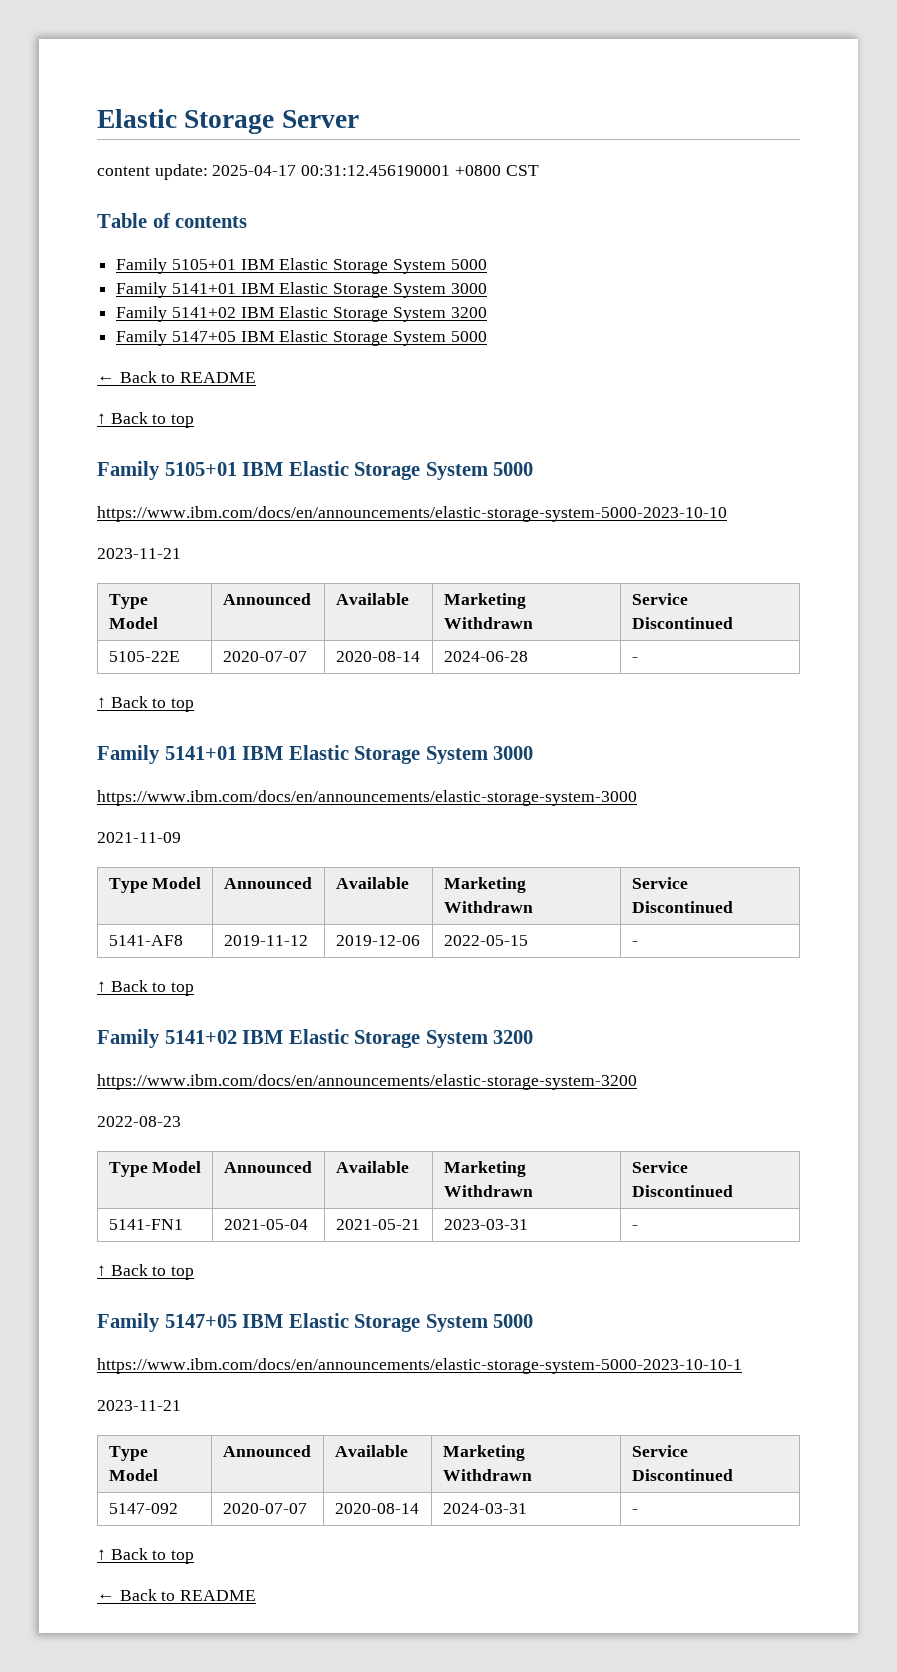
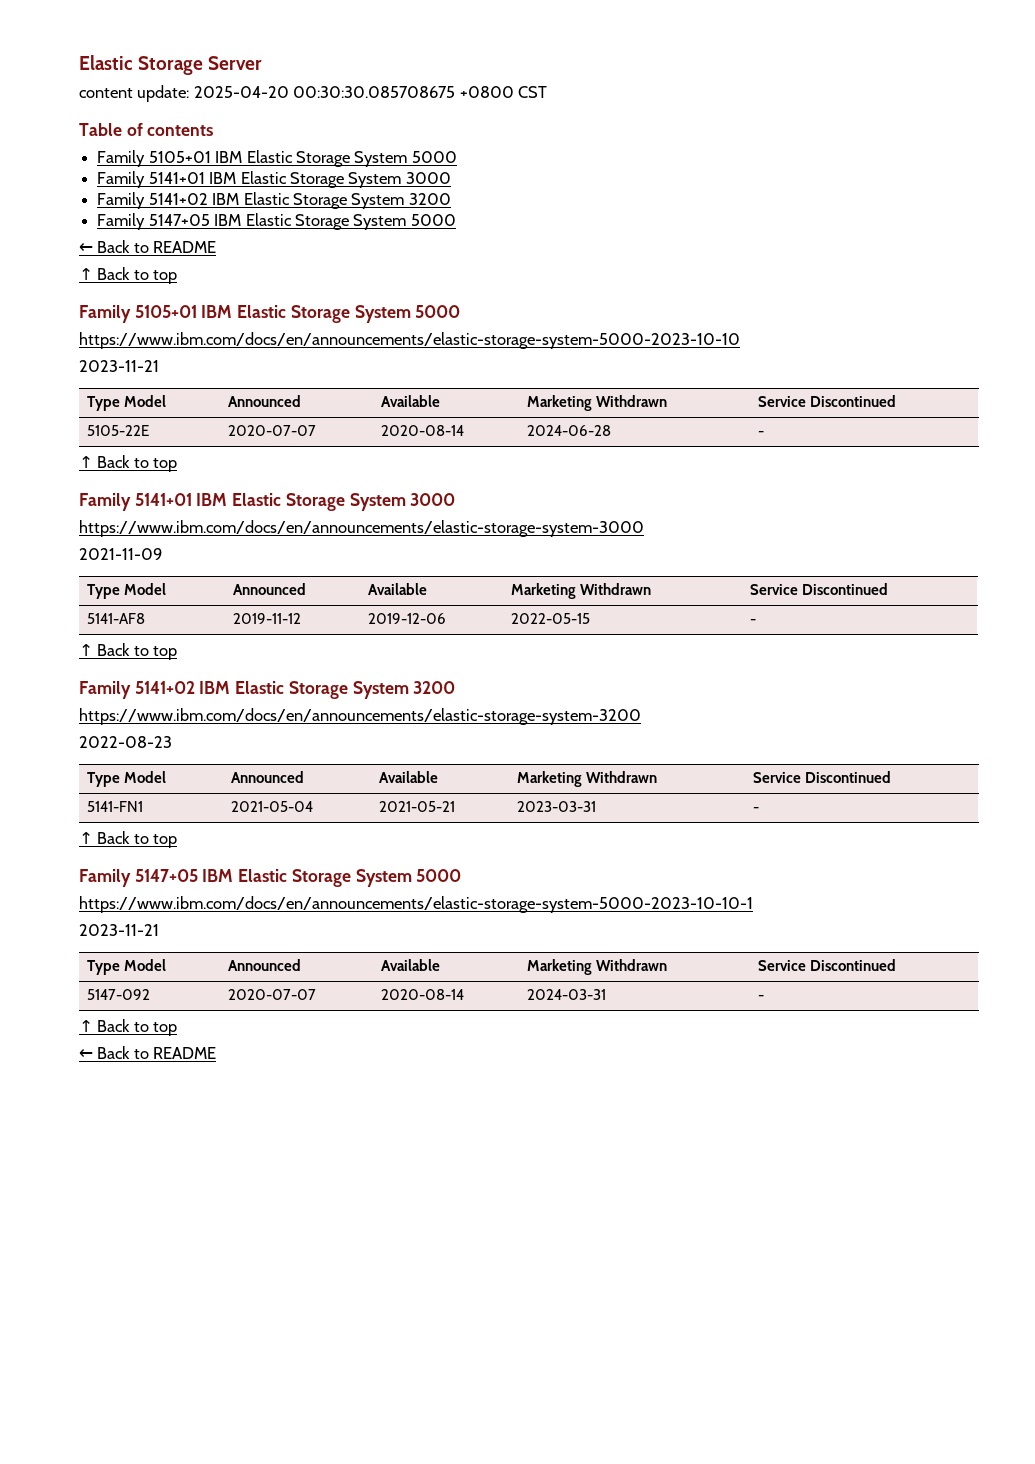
[212,165,451,176] 2025-04-17 00:31:12.456190001 -> [193,86,456,98] 2025-04-20 00:30:30.085708675

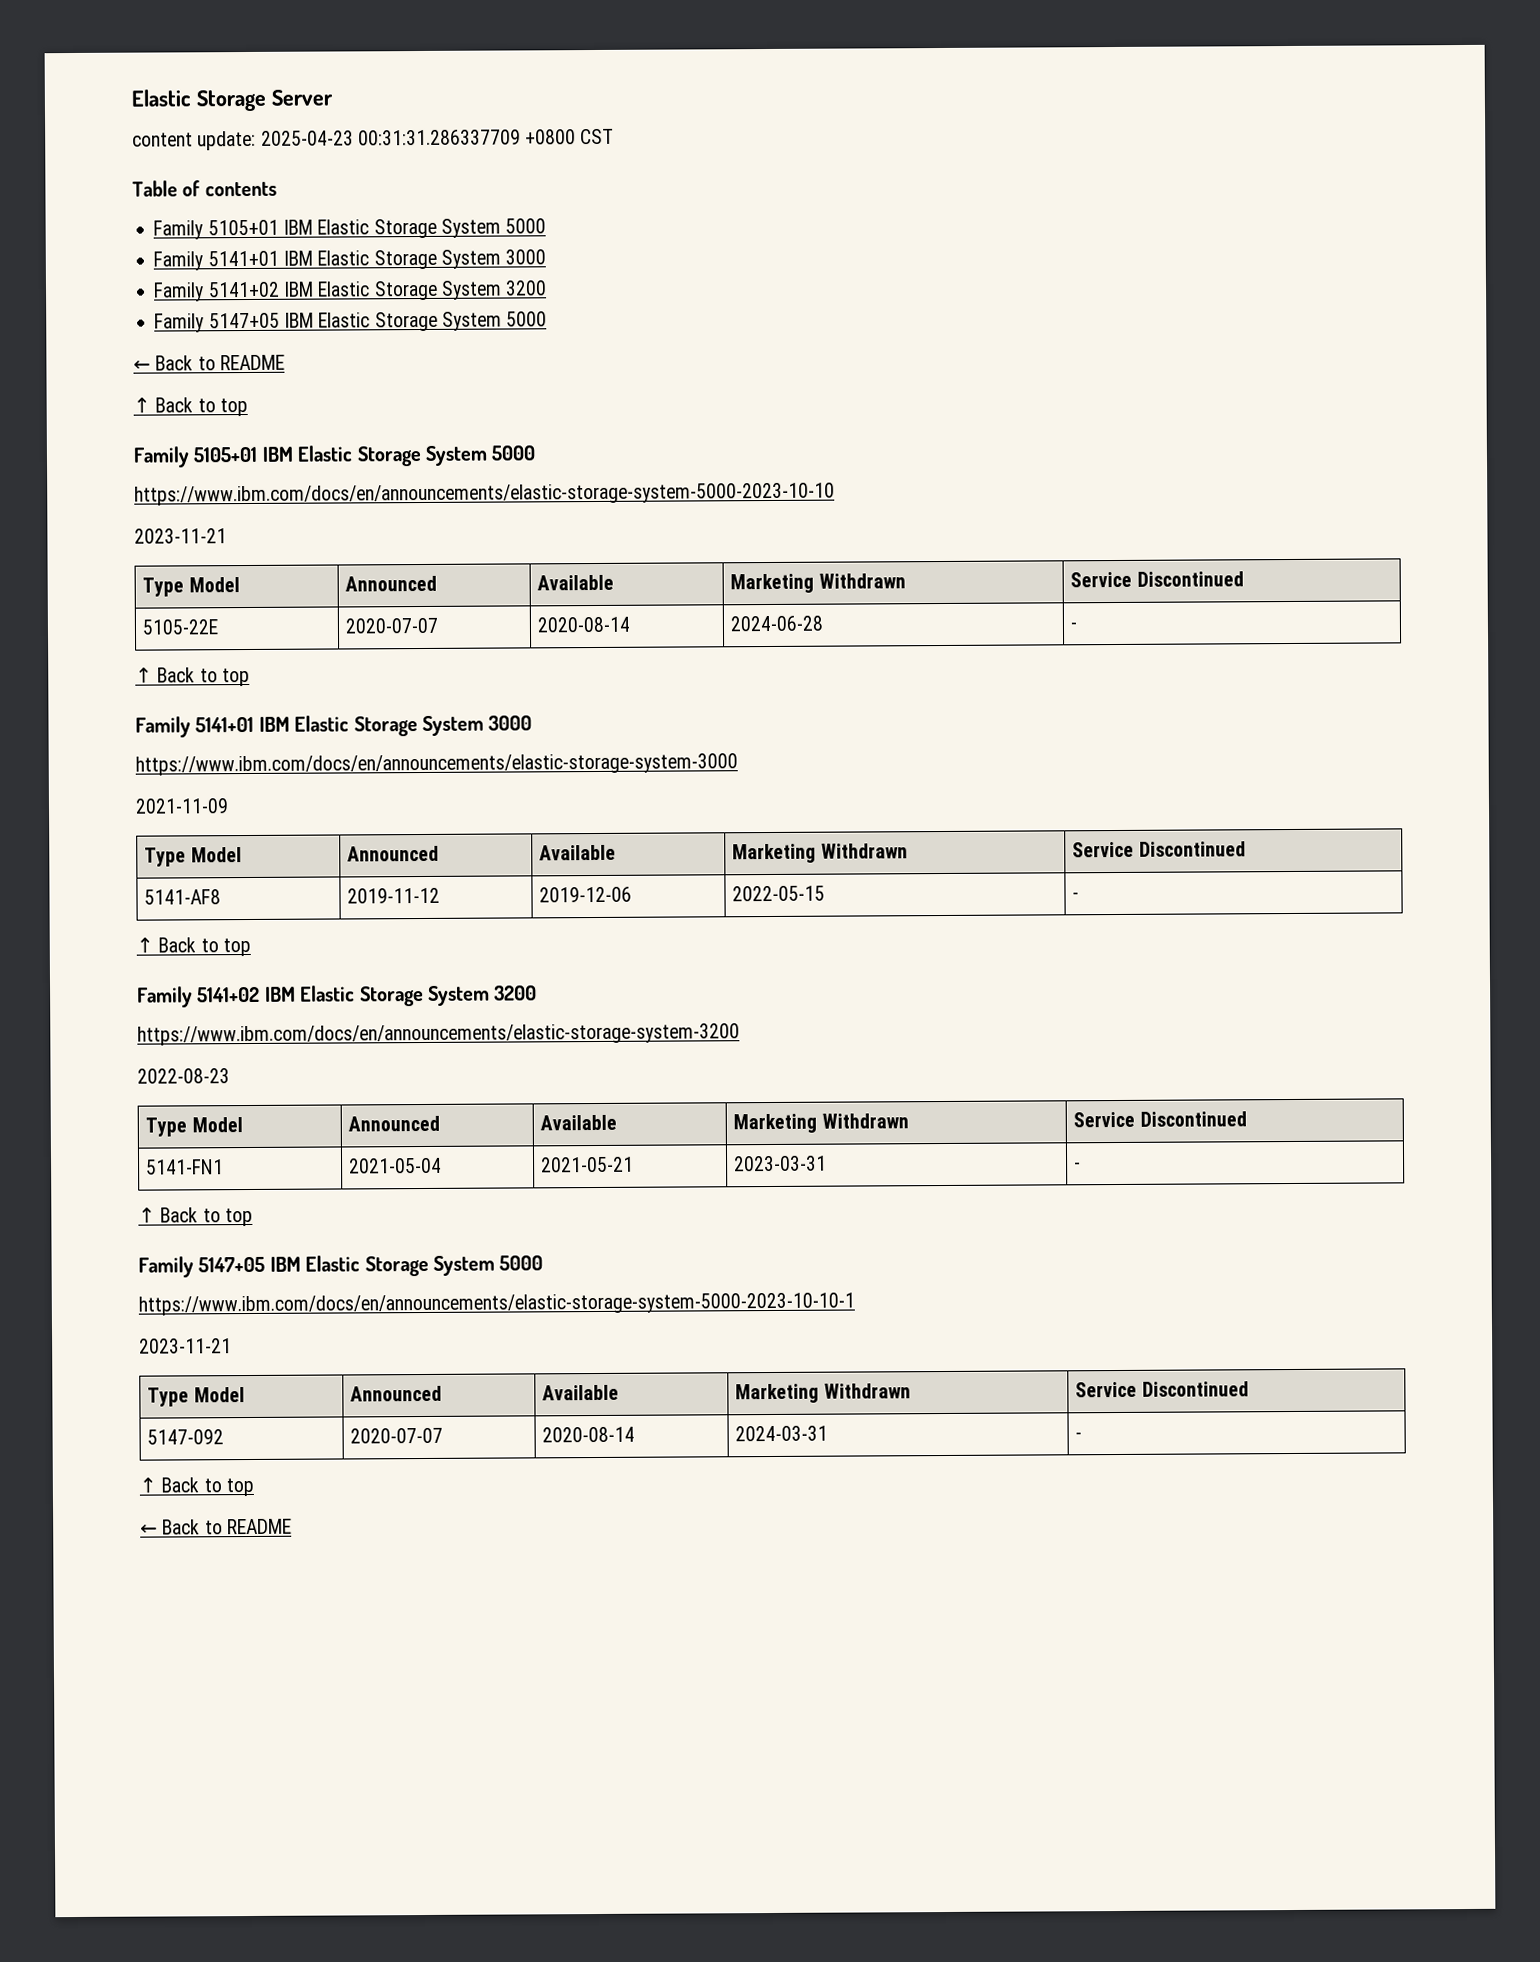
[193,86,456,98] 2025-04-20 00:30:30.085708675 -> [260,129,521,146] 2025-04-23 00:31:31.286337709

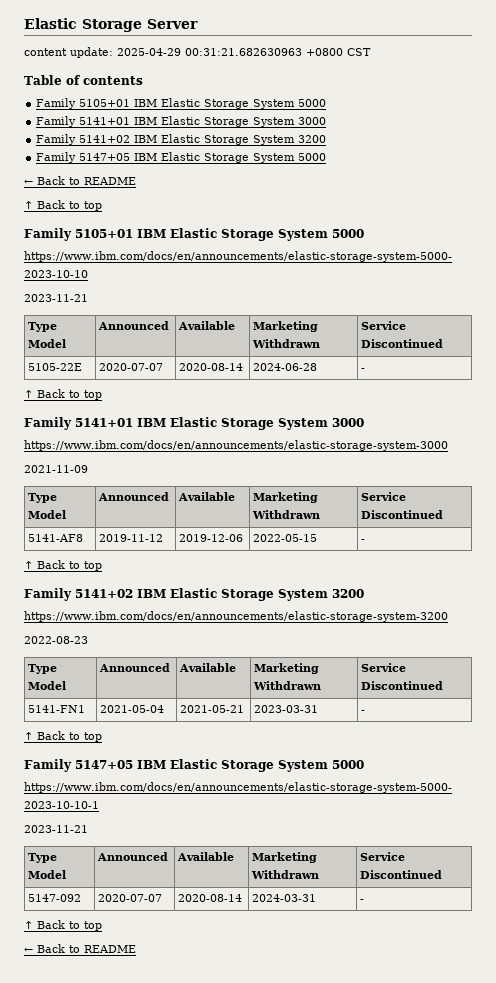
[260,129,521,146] 2025-04-23 00:31:31.286337709 -> [117,48,302,56] 2025-04-29 00:31:21.682630963

